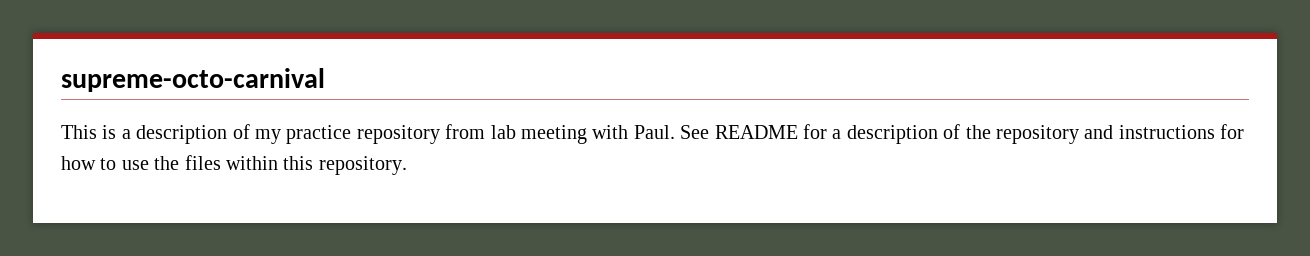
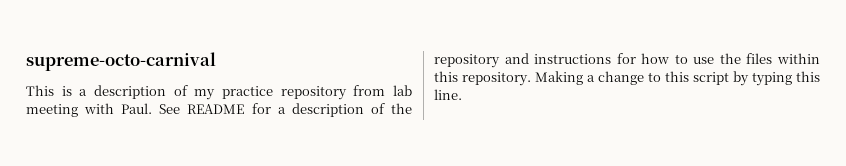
(407, 165) none -> [535,71,820,86] [434,89,462,100] Making a change to this script by typing this line.

